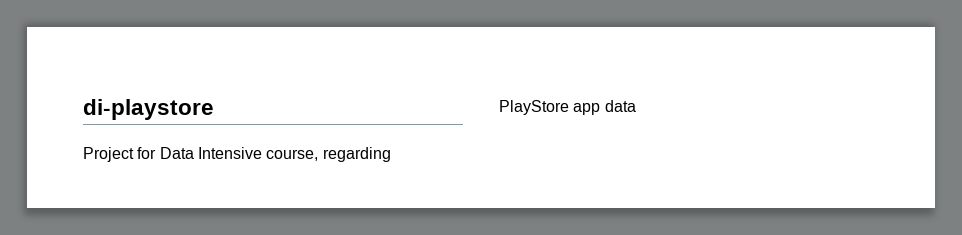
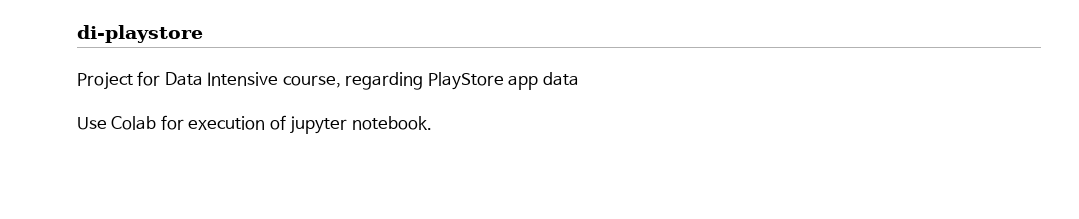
(636, 106) none -> [77,115,432,134] // Use Colab for execution of jupyter notebook.

